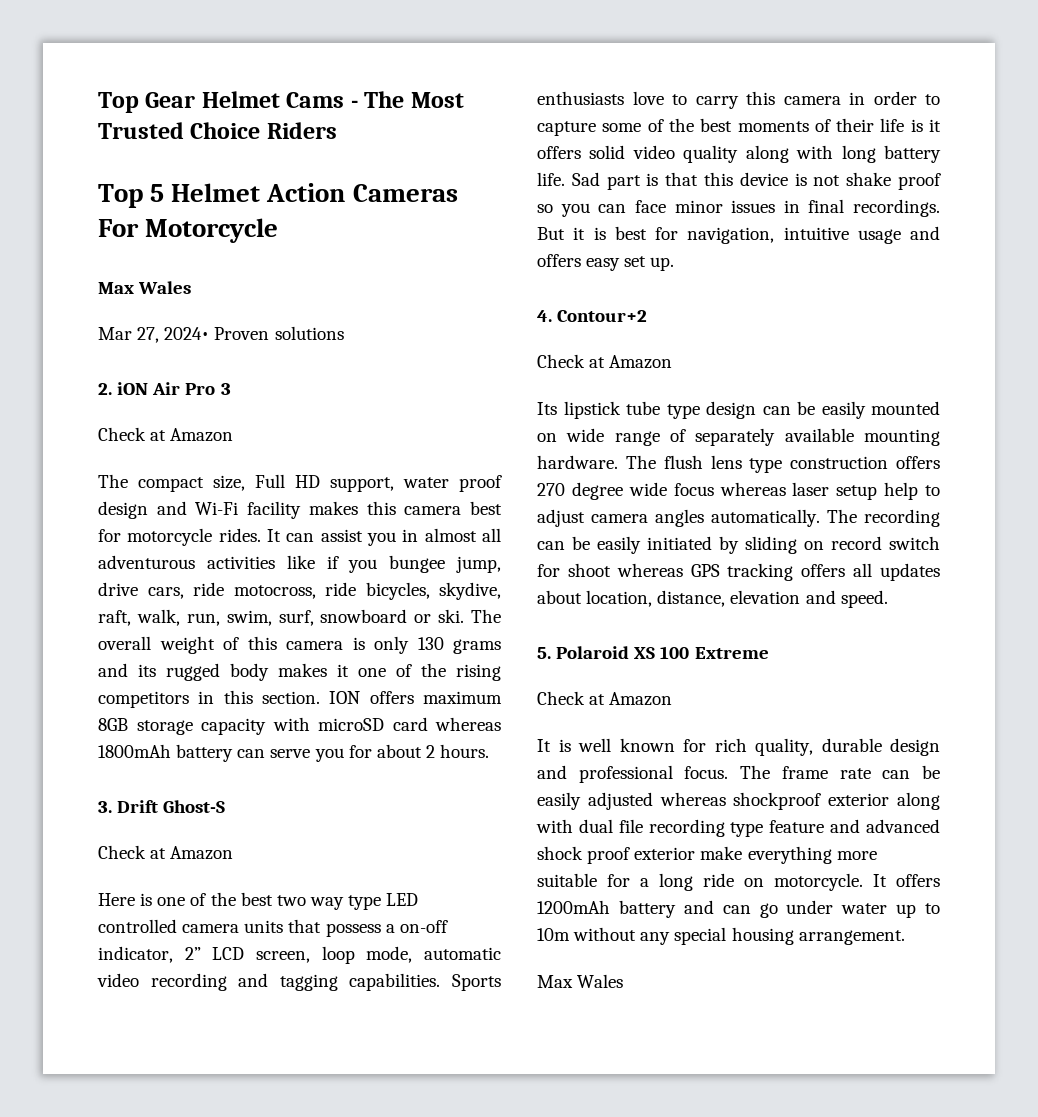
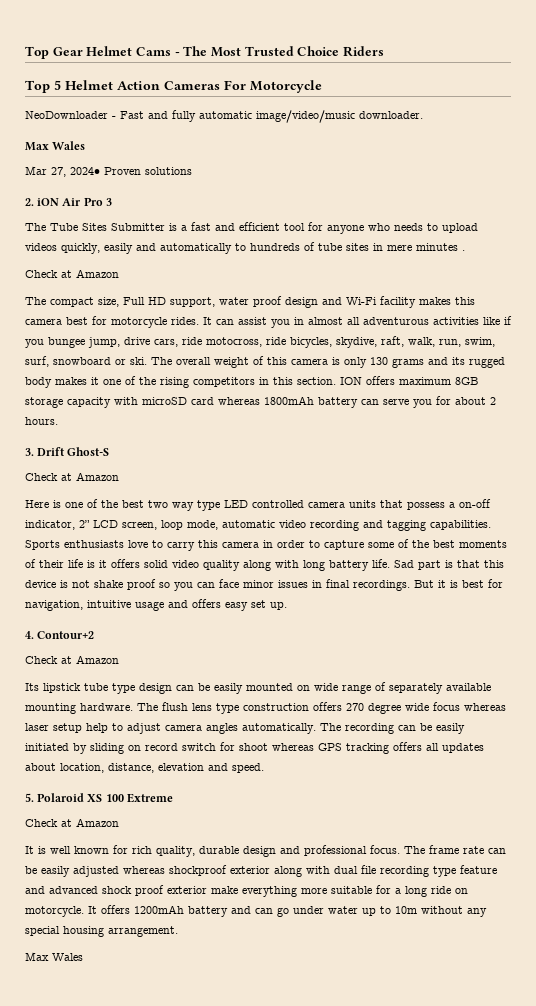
(279, 230) none -> [25,110,423,123] // NeoDownloader - Fast and fully automatic image/video/music downloader.
(231, 389) none -> [25,222,478,234] [25,242,465,254] // The Tube Sites Submitter is a fast and efficient tool for anyone who needs to upload videos quickly, easily and automatically to hundreds of tube sites in mere minutes .

